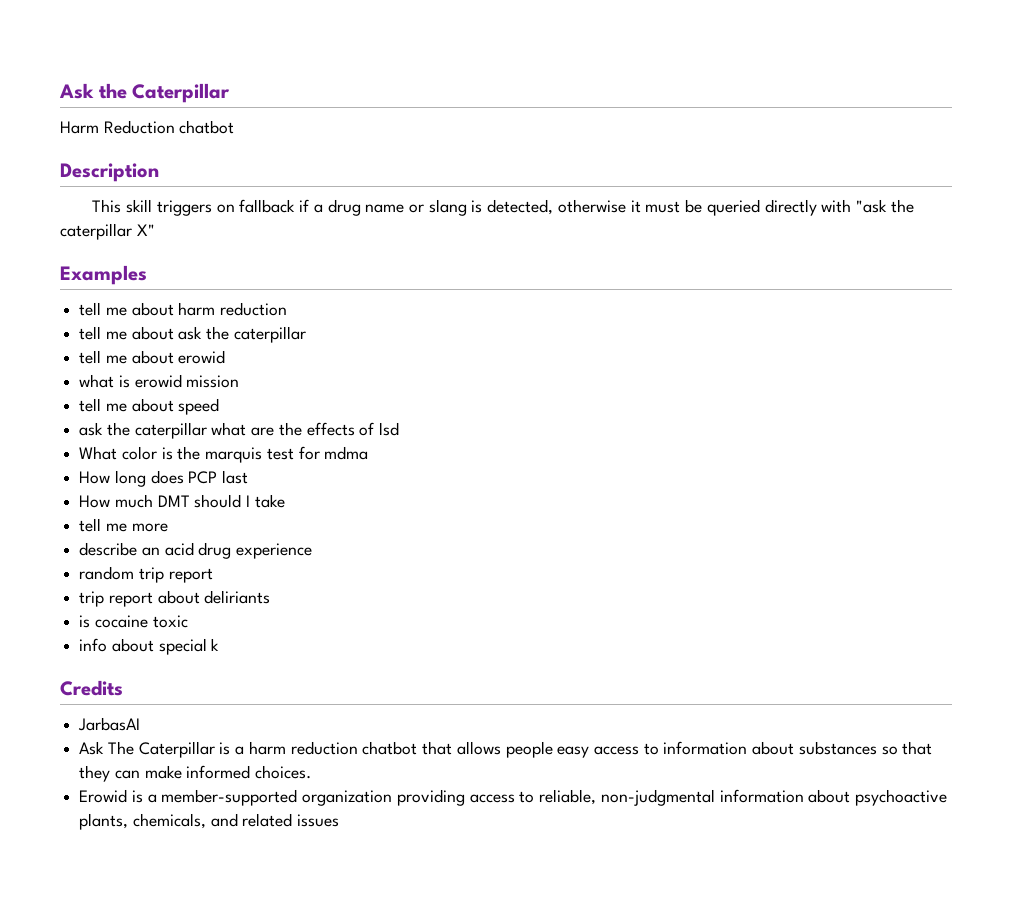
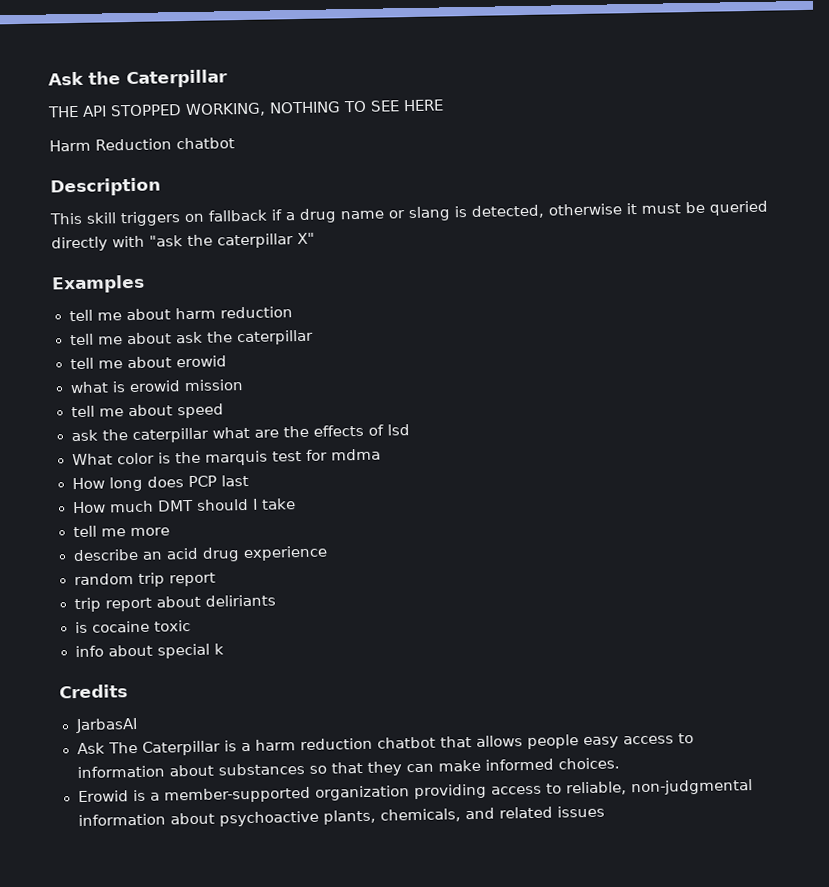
(231, 93) none -> [47,99,444,118] // THE API STOPPED WORKING, NOTHING TO SEE HERE

